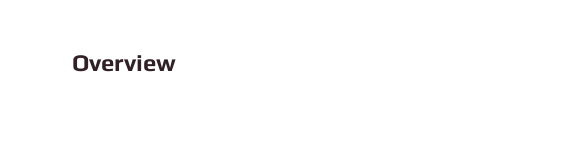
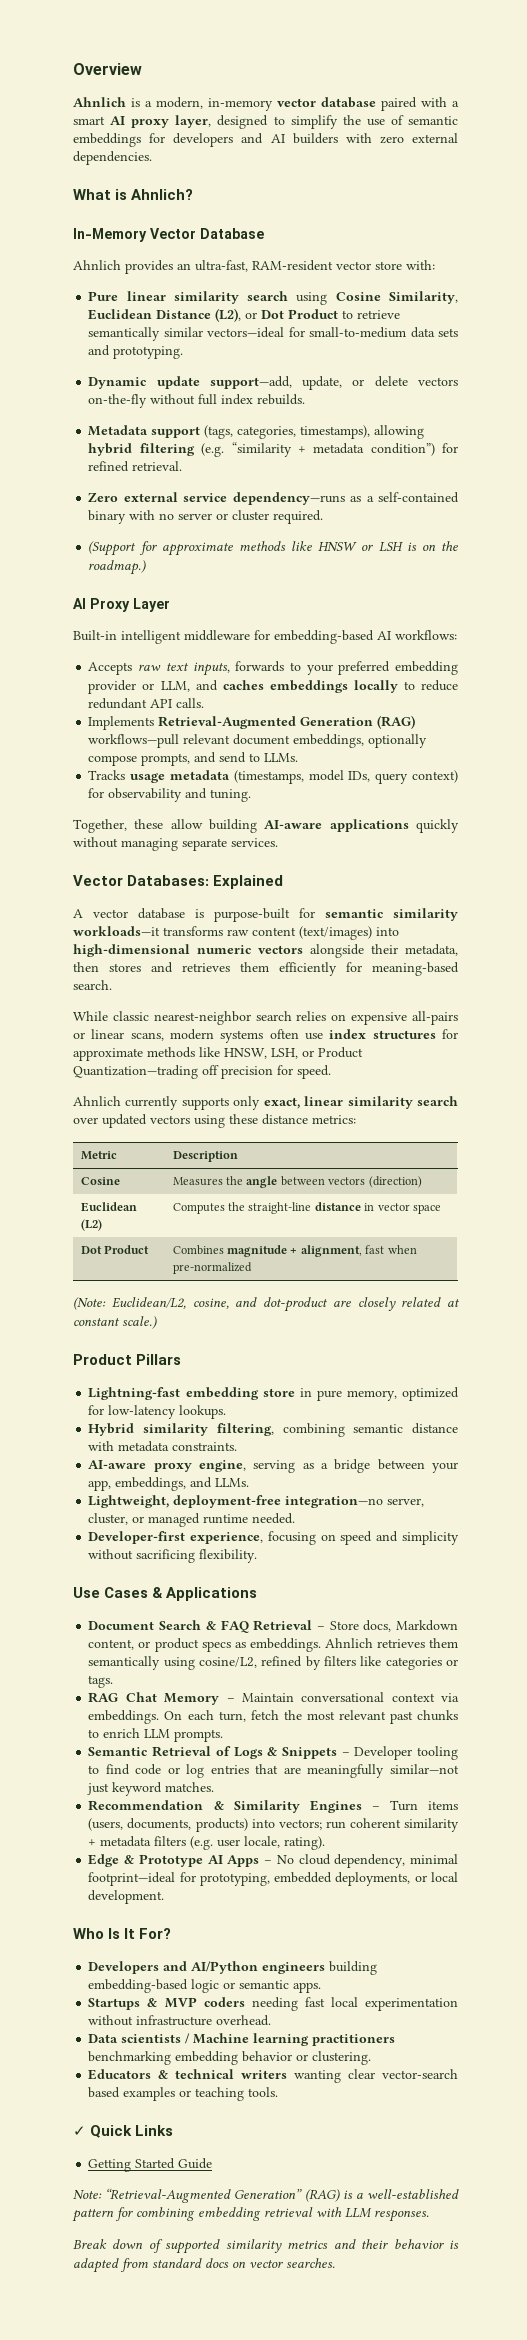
(176, 63) none -> [73,97,459,111] [73,115,459,129] [73,133,458,147] [73,151,152,165] [73,189,194,200] [73,228,264,242] [73,260,435,274] [88,291,458,305] [88,308,401,322] [88,327,458,341] [88,345,184,359] [88,376,458,390] [88,394,306,408] [88,425,425,439] [88,442,458,457] [88,461,183,472] [88,492,460,505] [88,510,324,524] [88,541,459,556] [88,560,147,575] [73,598,170,612] [73,630,457,644] [88,661,458,676] [88,680,458,694] [88,698,205,709] [88,715,416,730] [88,734,428,748] [88,752,299,766] [88,770,459,784] [88,788,252,802] [73,819,459,833] [73,837,278,851] [73,875,284,889] [73,908,458,922] [73,926,399,940] [73,944,458,958] [73,962,459,976] [73,980,112,990] [73,1011,458,1025] [73,1029,458,1043] [73,1047,363,1061] [73,1065,331,1079] [73,1096,458,1110] [73,1114,356,1128] [80,1151,117,1160] [172,1151,238,1162] [80,1177,120,1185] [172,1176,422,1188] [80,1202,137,1212] [80,1219,102,1231] [172,1202,441,1214] [80,1245,150,1254] [172,1245,417,1257] [172,1262,252,1274] [73,1297,460,1312] [73,1316,157,1329] [73,1354,182,1365] [88,1387,459,1401] [88,1405,227,1419] [88,1423,459,1437] [88,1441,238,1452] [88,1459,458,1473] [88,1477,250,1491] [88,1495,425,1508] [88,1513,296,1527] [88,1531,459,1545] [88,1549,258,1563] [73,1587,258,1601] [88,1620,458,1633] [88,1638,458,1652] [88,1656,458,1670] [88,1675,114,1688] [88,1692,459,1705] [88,1710,458,1724] [88,1728,224,1742] [88,1746,458,1760] [88,1764,460,1778] [87,1782,215,1796] [88,1800,459,1813] [88,1818,459,1832] [88,1836,326,1850] [88,1854,459,1868] [88,1872,458,1886] [88,1890,165,1904] [73,1928,172,1939] [88,1961,378,1975] [88,1979,322,1993] [88,1997,458,2011] [88,2015,272,2026] [88,2033,396,2046] [88,2051,372,2065] [88,2069,458,2083] [88,2087,279,2101] [73,2125,174,2138] [88,2158,213,2172] [73,2188,460,2203] [72,2207,429,2222] [73,2239,460,2254] [73,2258,335,2273] // Ahnlich is a modern, in-memory vector database paired with a smart AI proxy layer, designed to simplify the use of semantic embeddings for developers and AI builders with zero external dependencies. // What is Ahnlich? // In-Memory Vector Database // Ahnlich provides an ultra-fast, RAM-resident vector store with: // Pure linear similarity search using Cosine Similarity, Euclidean Distance (L2), or Dot Product to retrieve semantically similar vectors—ideal for small-to-medium data sets and prototyping. // Dynamic update support—add, update, or delete vectors on-the-fly without full index rebuilds. // Metadata support (tags, categories, timestamps), allowing hybrid filtering (e.g. “similarity + metadata condition”) for refined retrieval. // Zero external service dependency—runs as a self-contained binary with no server or cluster required. // (Support for approximate methods like HNSW or LSH is on the roadmap.) // AI Proxy Layer // Built-in intelligent middleware for embedding-based AI workflows: // Accepts raw text inputs, forwards to your preferred embedding provider or LLM, and caches embeddings locally to reduce redundant API calls. // Implements Retrieval-Augmented Generation (RAG) workflows—pull relevant document embeddings, optionally compose prompts, and send to LLMs. // Tracks usage metadata (timestamps, model IDs, query context) for observability and tuning. // Together, these allow building AI-aware applications quickly without managing separate services. // Vector Databases: Explained // A vector database is purpose-built for semantic similarity workloads—it transforms raw content (text/images) into high-dimensional numeric vectors alongside their metadata, then stores and retrieves them efficiently for meaning-based search. // While classic nearest-neighbor search relies on expensive all-pairs or linear scans, modern systems often use index structures for approximate methods like HNSW, LSH, or Product Quantization—trading off precision for speed. // Ahnlich currently supports only exact, linear similarity search over updated vectors using these distance metrics: // Metric | Description // Cosine | Measures the angle between vectors (direction) // Euclidean (L2) | Computes the straight-line distance in vector space // Dot Product | Combines magnitude + alignment, fast when pre-normalized // (Note: Euclidean/L2, cosine, and dot-product are closely related at constant scale.) // Product Pillars // Lightning-fast embedding store in pure memory, optimized for low-latency lookups. // Hybrid similarity filtering, combining semantic distance with metadata constraints. // AI-aware proxy engine, serving as a bridge between your app, embeddings, and LLMs. // Lightweight, deployment-free integration—no server, cluster, or managed runtime needed. // Developer-first experience, focusing on speed and simplicity without sacrificing flexibility. // Use Cases & Applications // Document Search & FAQ Retrieval – Store docs, Markdown content, or product specs as embeddings. Ahnlich retrieves them semantically using cosine/L2, refined by filters like categories or tags. // RAG Chat Memory – Maintain conversational context via embeddings. On each turn, fetch the most relevant past chunks to enrich LLM prompts. // Semantic Retrieval of Logs & Snippets – Developer tooling to find code or log entries that are meaningfully similar—not just keyword matches. // Recommendation & Similarity Engines – Turn items (users, documents, products) into vectors; run coherent similarity + metadata filters (e.g. user locale, rating). // Edge & Prototype AI Apps – No cloud dependency, minimal footprint—ideal for prototyping, embedded deployments, or local development. // Who Is It For? // Developers and AI/Python engineers building embedding-based logic or semantic apps. // Startups & MVP coders needing fast local experimentation without infrastructure overhead. // Data scientists / Machine learning practitioners benchmarking embedding behavior or clustering. // Educators & technical writers wanting clear vector-search based examples or teaching tools. // ✓ Quick Links // Getting Started Guide // Note: “Retrieval-Augmented Generation” (RAG) is a well-established pattern for combining embedding retrieval with LLM responses. // Break down of supported similarity metrics and their behavior is adapted from standard docs on vector searches.

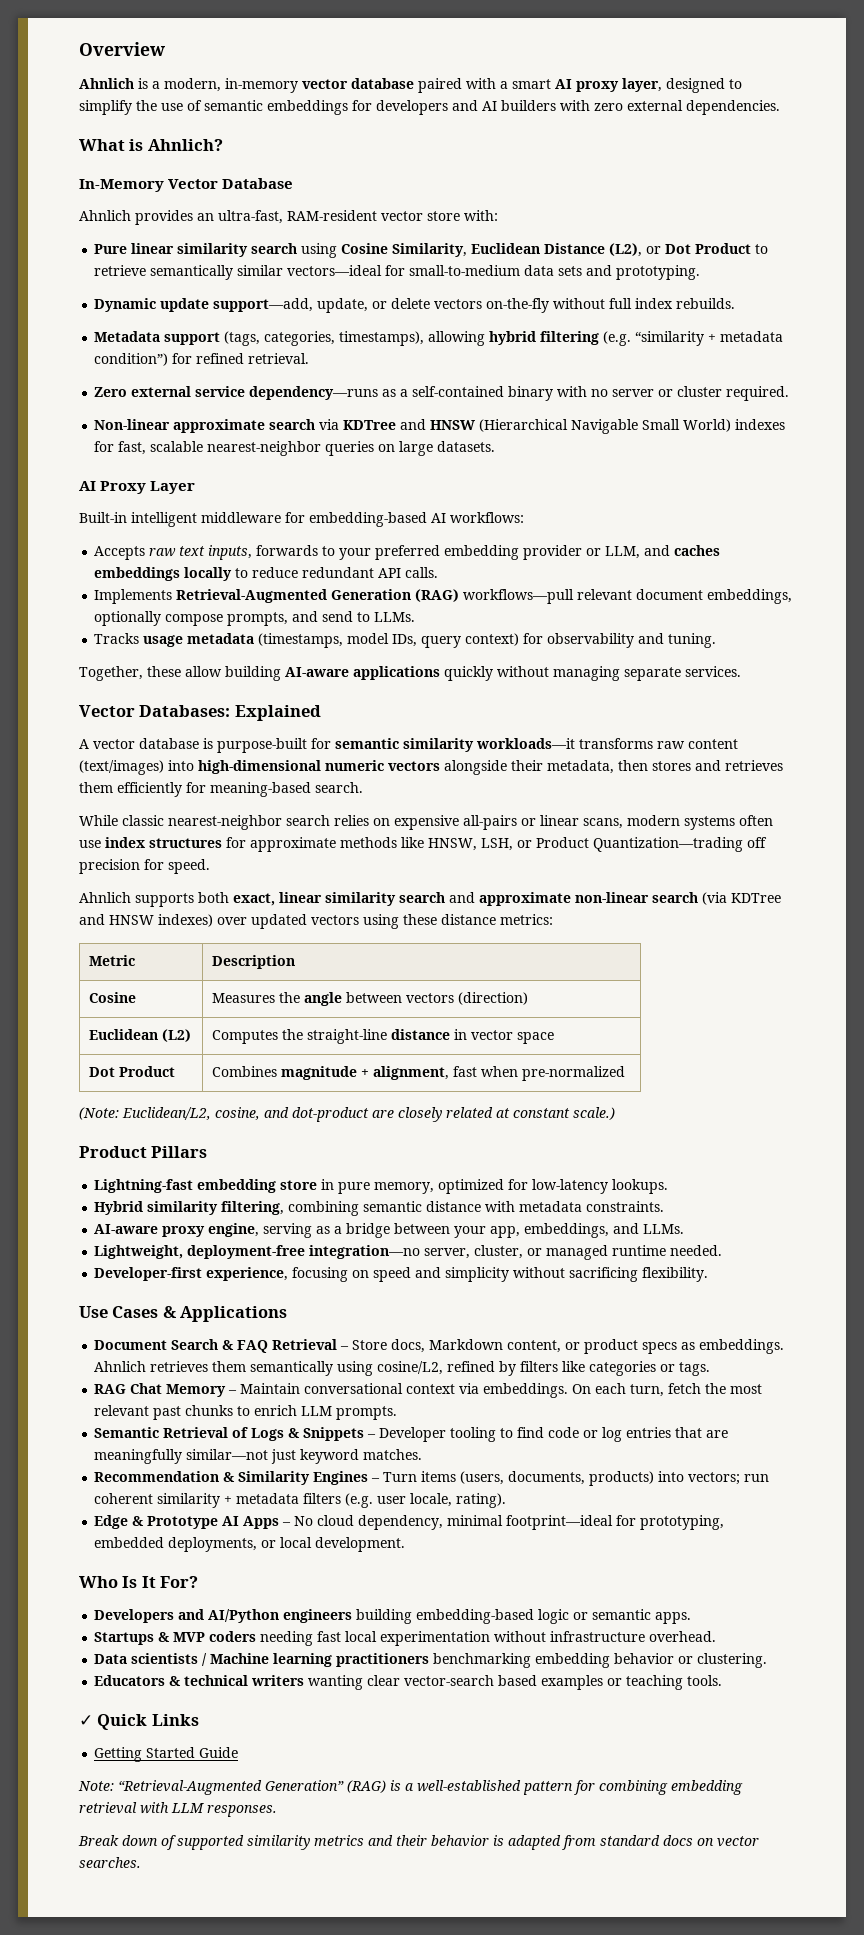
[88,541,459,556] [88,560,147,575] (Support for approximate methods like HNSW or LSH is on the roadmap.) -> [94,419,786,434] [94,441,496,456] Non-linear approximate search via KDTree and HNSW (Hierarchical Navigable Small World) indexes for fast, scalable nearest-neighbor queries on large datasets.
[125,1096,261,1110] currently supports only -> [135,892,229,907] supports both
(458, 1101) none -> [449,892,781,906] [79,914,213,927] and approximate non-linear search (via KDTree and HNSW indexes)

